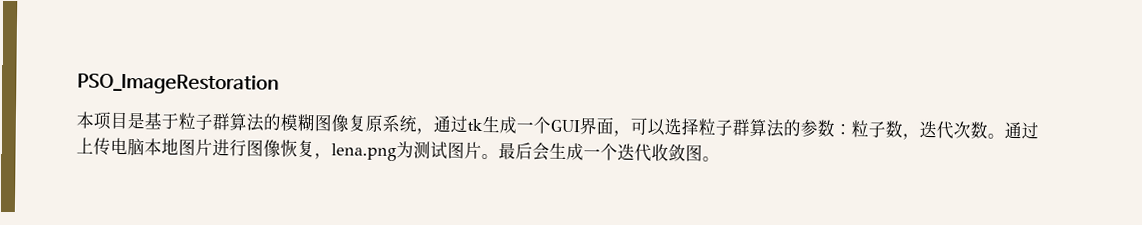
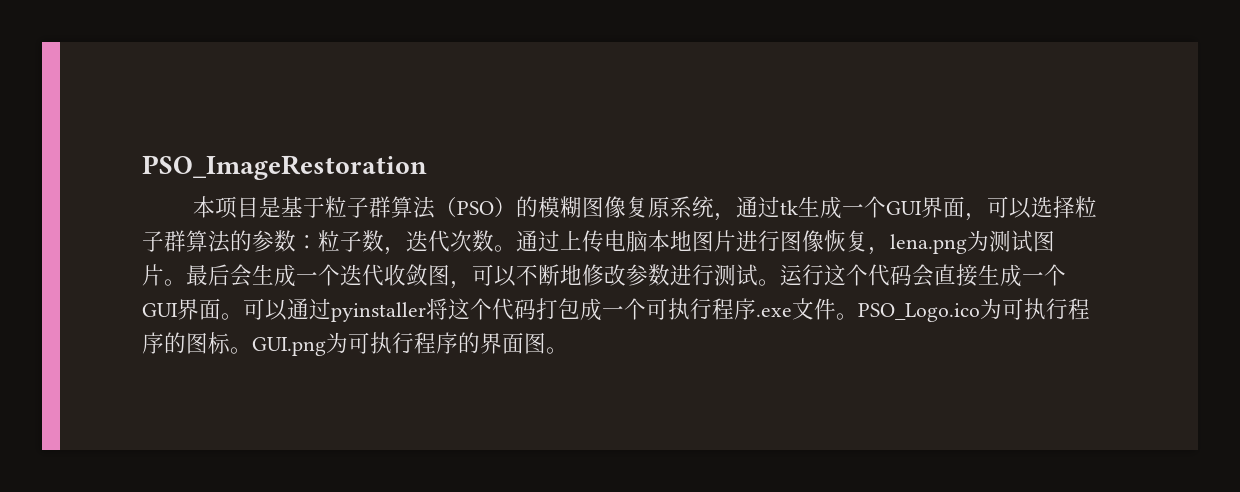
(264, 122) none -> [434,197,516,218] （PSO）
(703, 153) none -> [450,264,1066,289] [142,298,1090,322] [142,332,546,356] ，可以不断地修改参数进行测试。运行这个代码会直接生成一个GUI界面。可以通过pyinstaller将这个代码打包成一个可执行程序.exe文件。PSO_Logo.ico为可执行程序的图标。GUI.png为可执行程序的界面图

